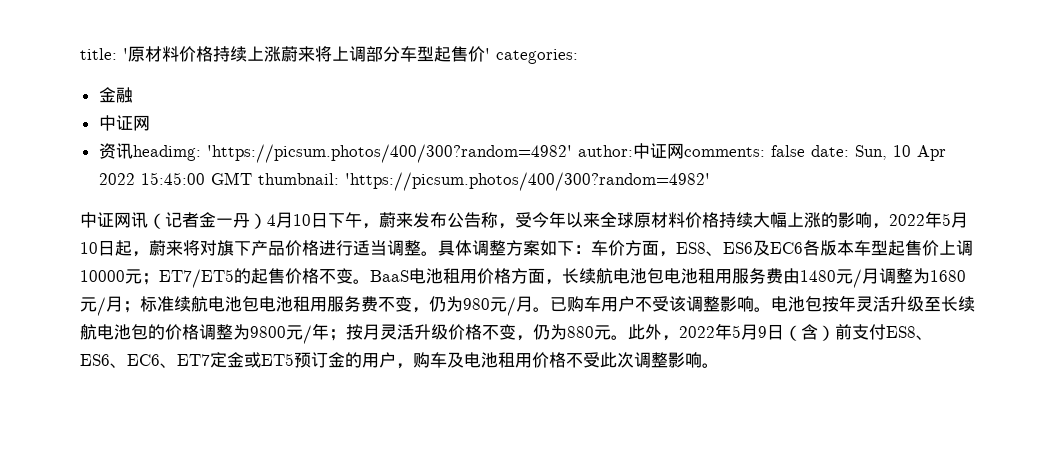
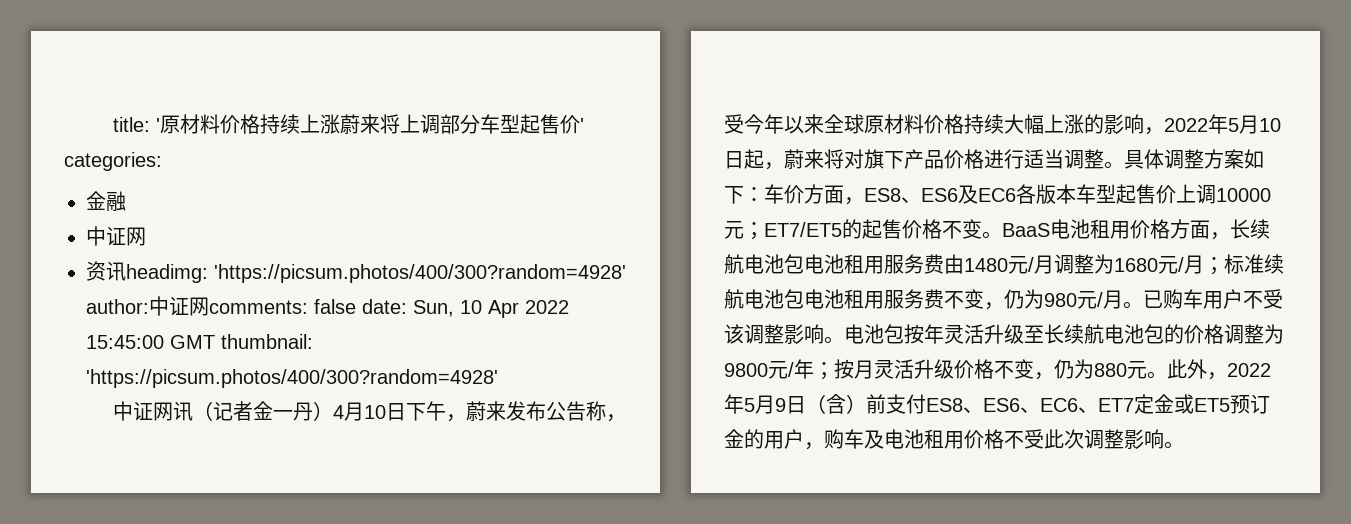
[206,144,572,163] 'https://picsum.photos/400/300?random=4982' -> [214,264,626,283] 'https://picsum.photos/400/300?random=4928'
[344,172,710,191] 'https://picsum.photos/400/300?random=4982' -> [86,369,498,388] 'https://picsum.photos/400/300?random=4928'

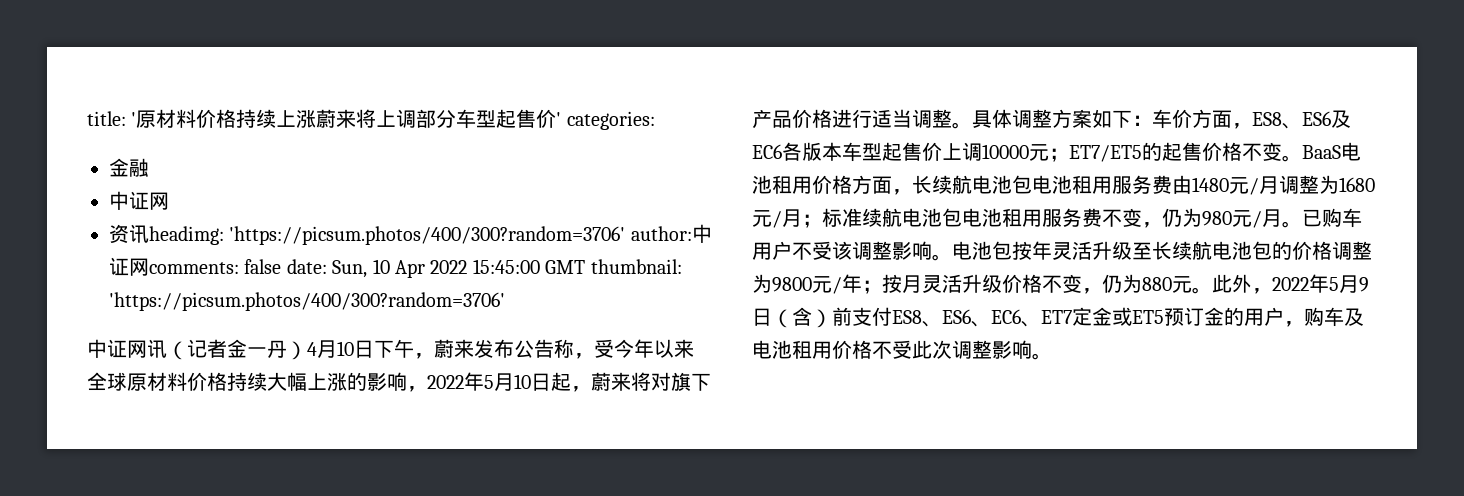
[214,264,626,283] 'https://picsum.photos/400/300?random=4928' -> [229,226,626,245] 'https://picsum.photos/400/300?random=3706'
[86,369,498,388] 'https://picsum.photos/400/300?random=4928' -> [109,292,505,311] 'https://picsum.photos/400/300?random=3706'

